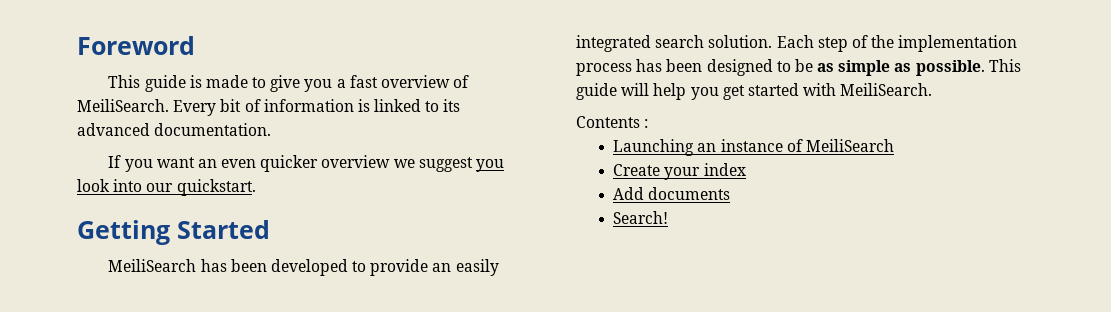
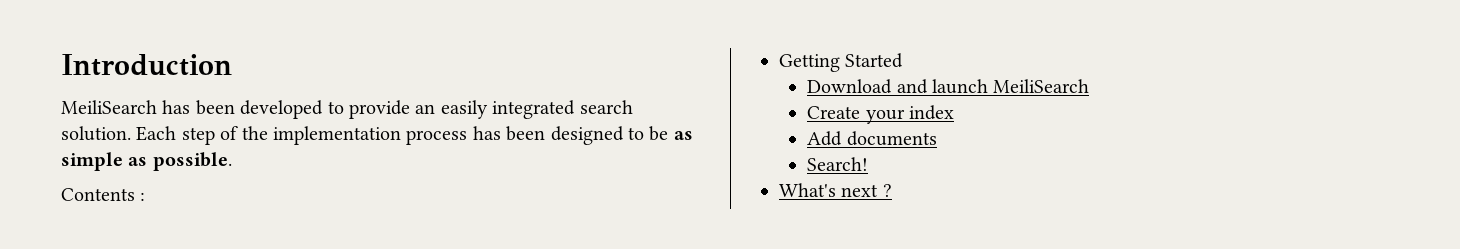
[77,36,195,55] [108,75,470,92] [77,99,461,116] [77,123,272,136] [108,155,504,172] [77,179,256,196] [77,220,270,245] Foreword // This guide is made to give you a fast overview of MeiliSearch. Every bit of information is linked to its advanced documentation. // If you want an even quicker overview we suggest you look into our quickstart. // Getting Started -> [61,54,232,76] Introduction
[988,59,1021,72] [576,83,933,100] [576,116,649,128] [613,139,803,156] This guide will help you get started with MeiliSearch. // Contents : // Launching an instance of -> [61,188,146,201] [779,53,904,72] [807,79,989,94] // Contents : // Getting Started // Download and launch
(669, 217) none -> [779,183,892,197] // What's next ?

